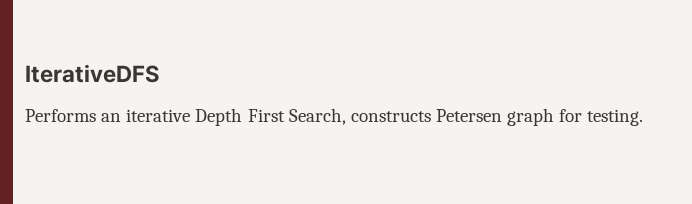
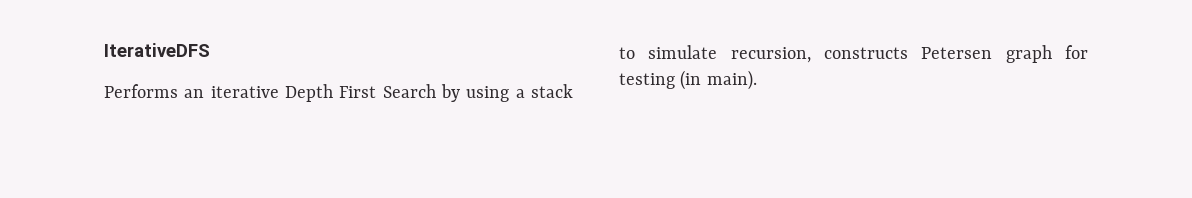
[288,108,346,125] Search, -> [382,84,573,102] [619,45,811,63] Search by using a stack to simulate recursion,
[587,109,644,126] testing. -> [619,70,757,90] testing (in main).

